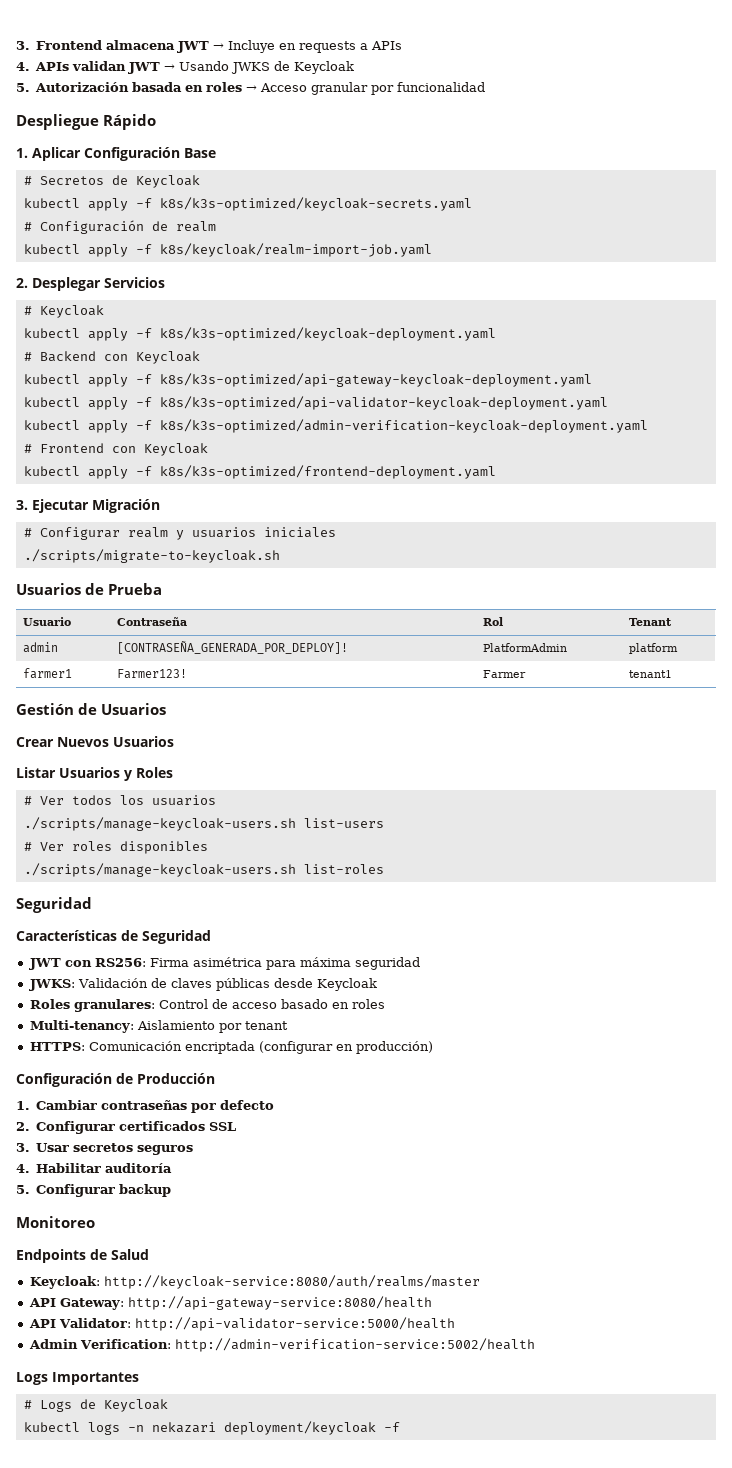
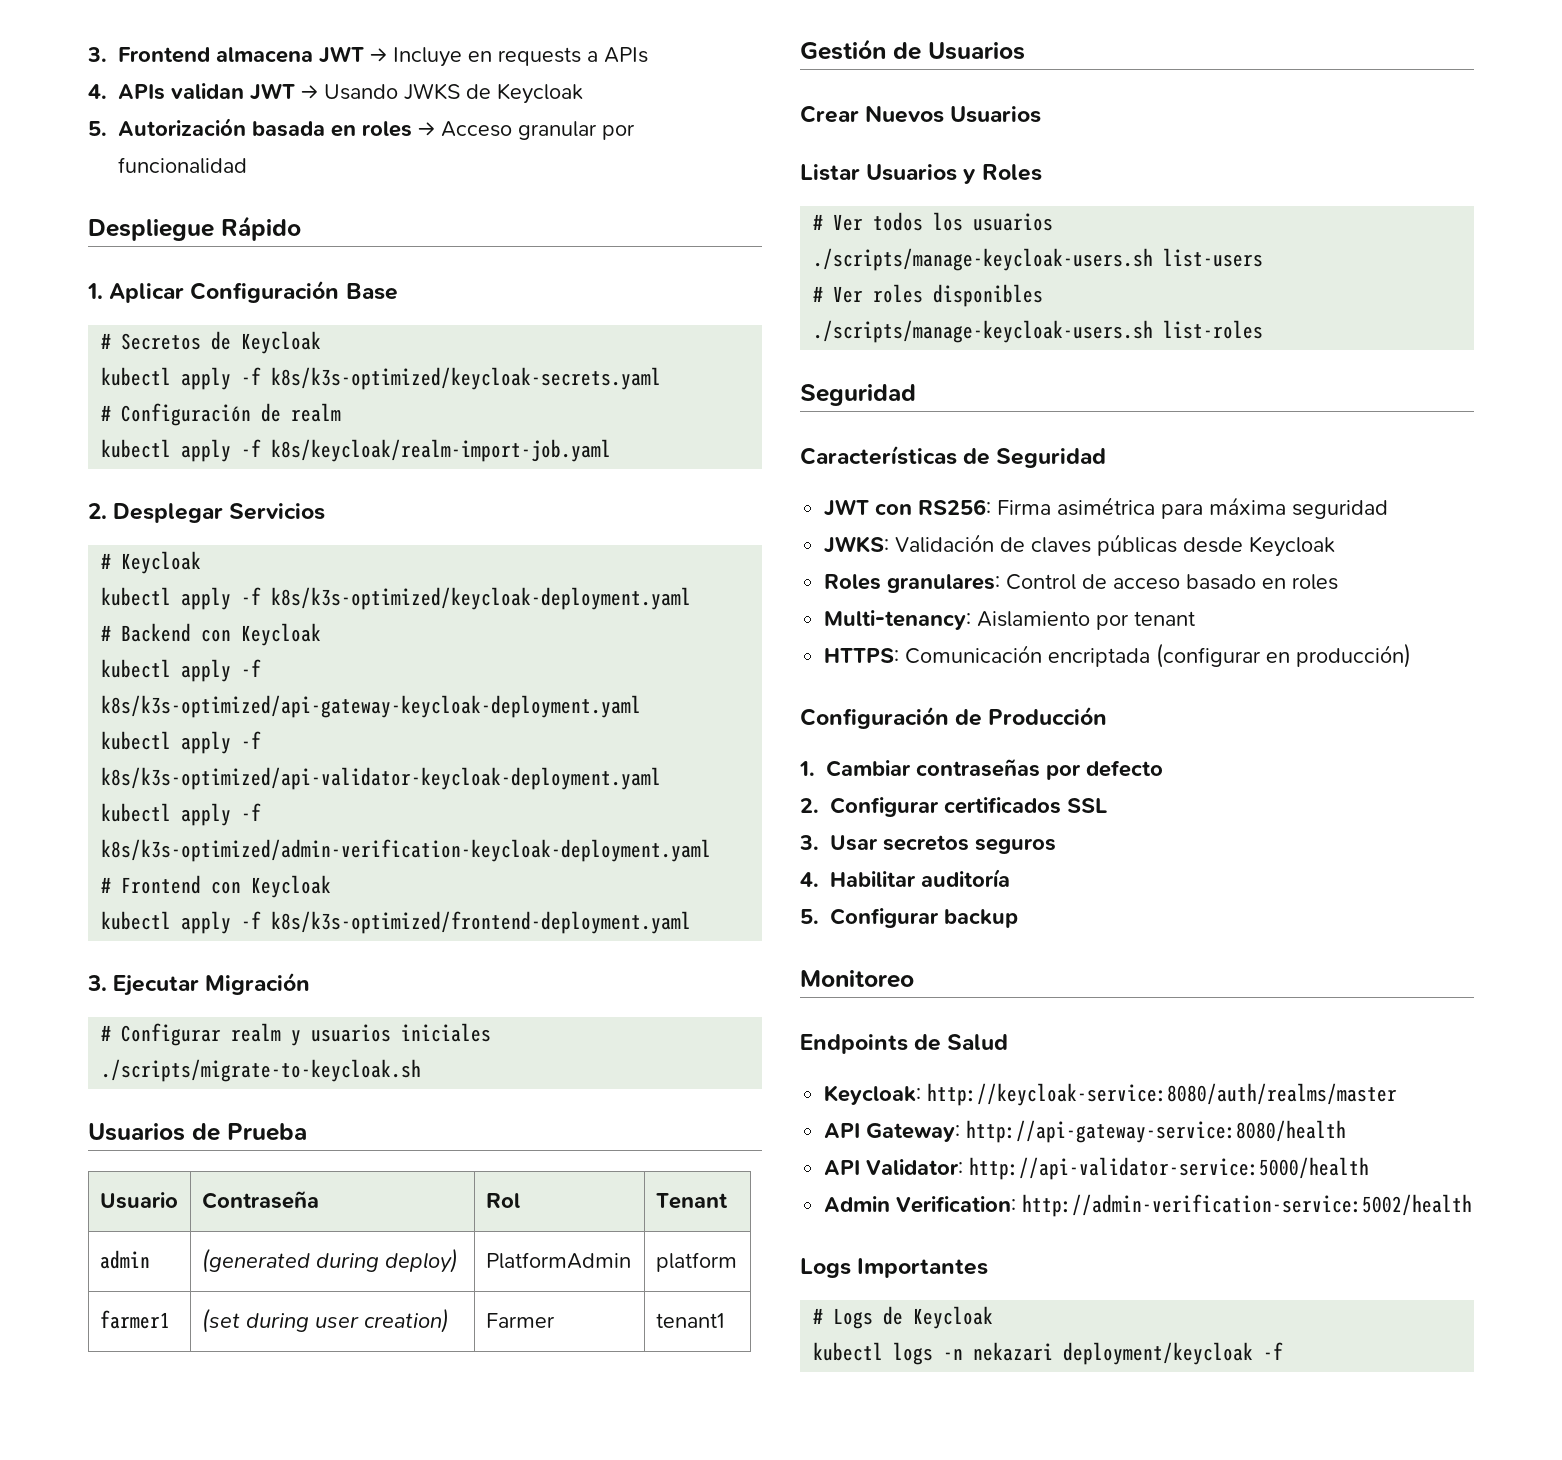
[116,641,348,654] [CONTRASEÑA_GENERADA_POR_DEPLOY]! -> [201,1248,458,1273] (generated during deploy)
[116,669,187,679] Farmer123! -> [201,1308,449,1333] (set during user creation)

